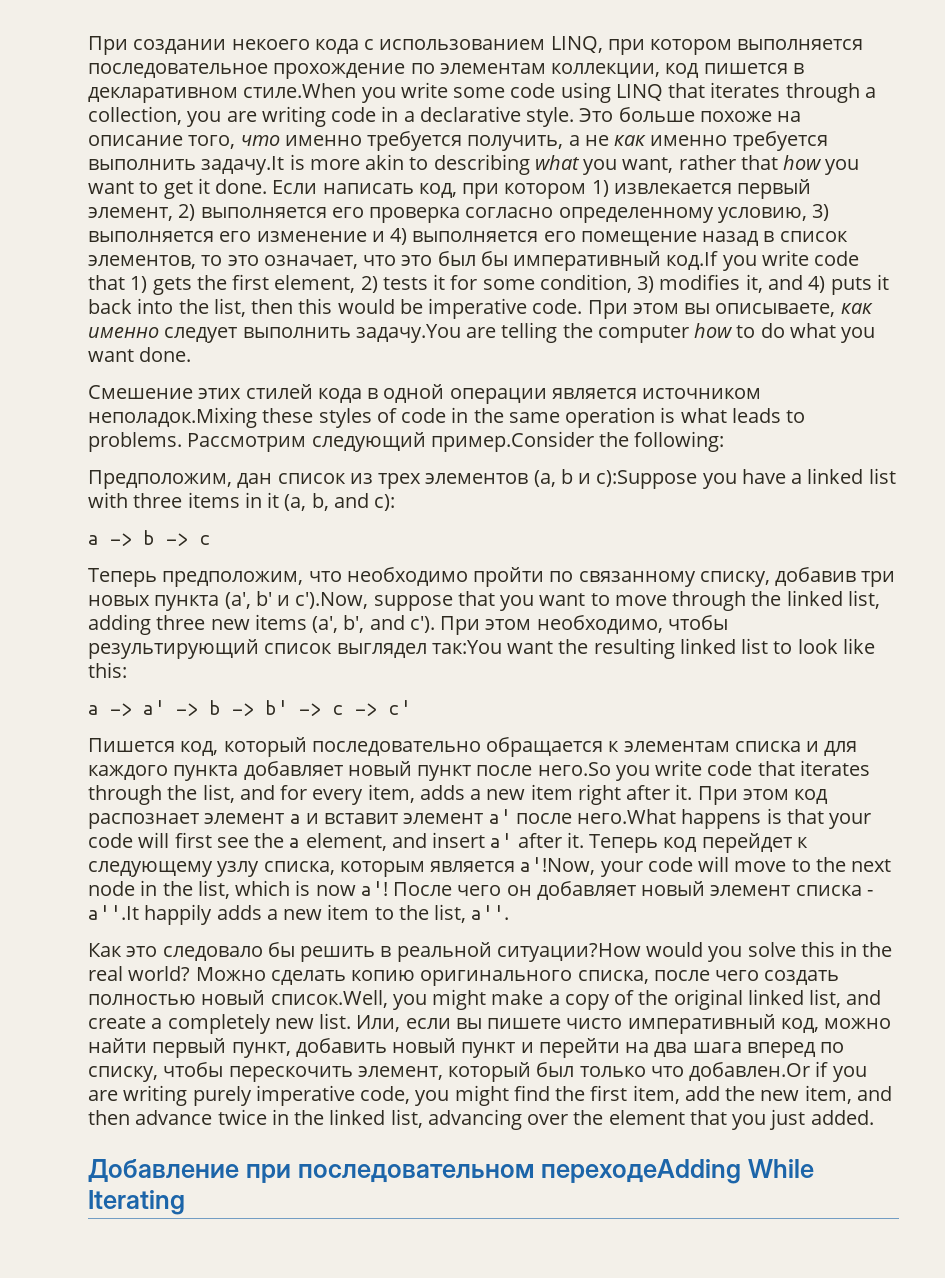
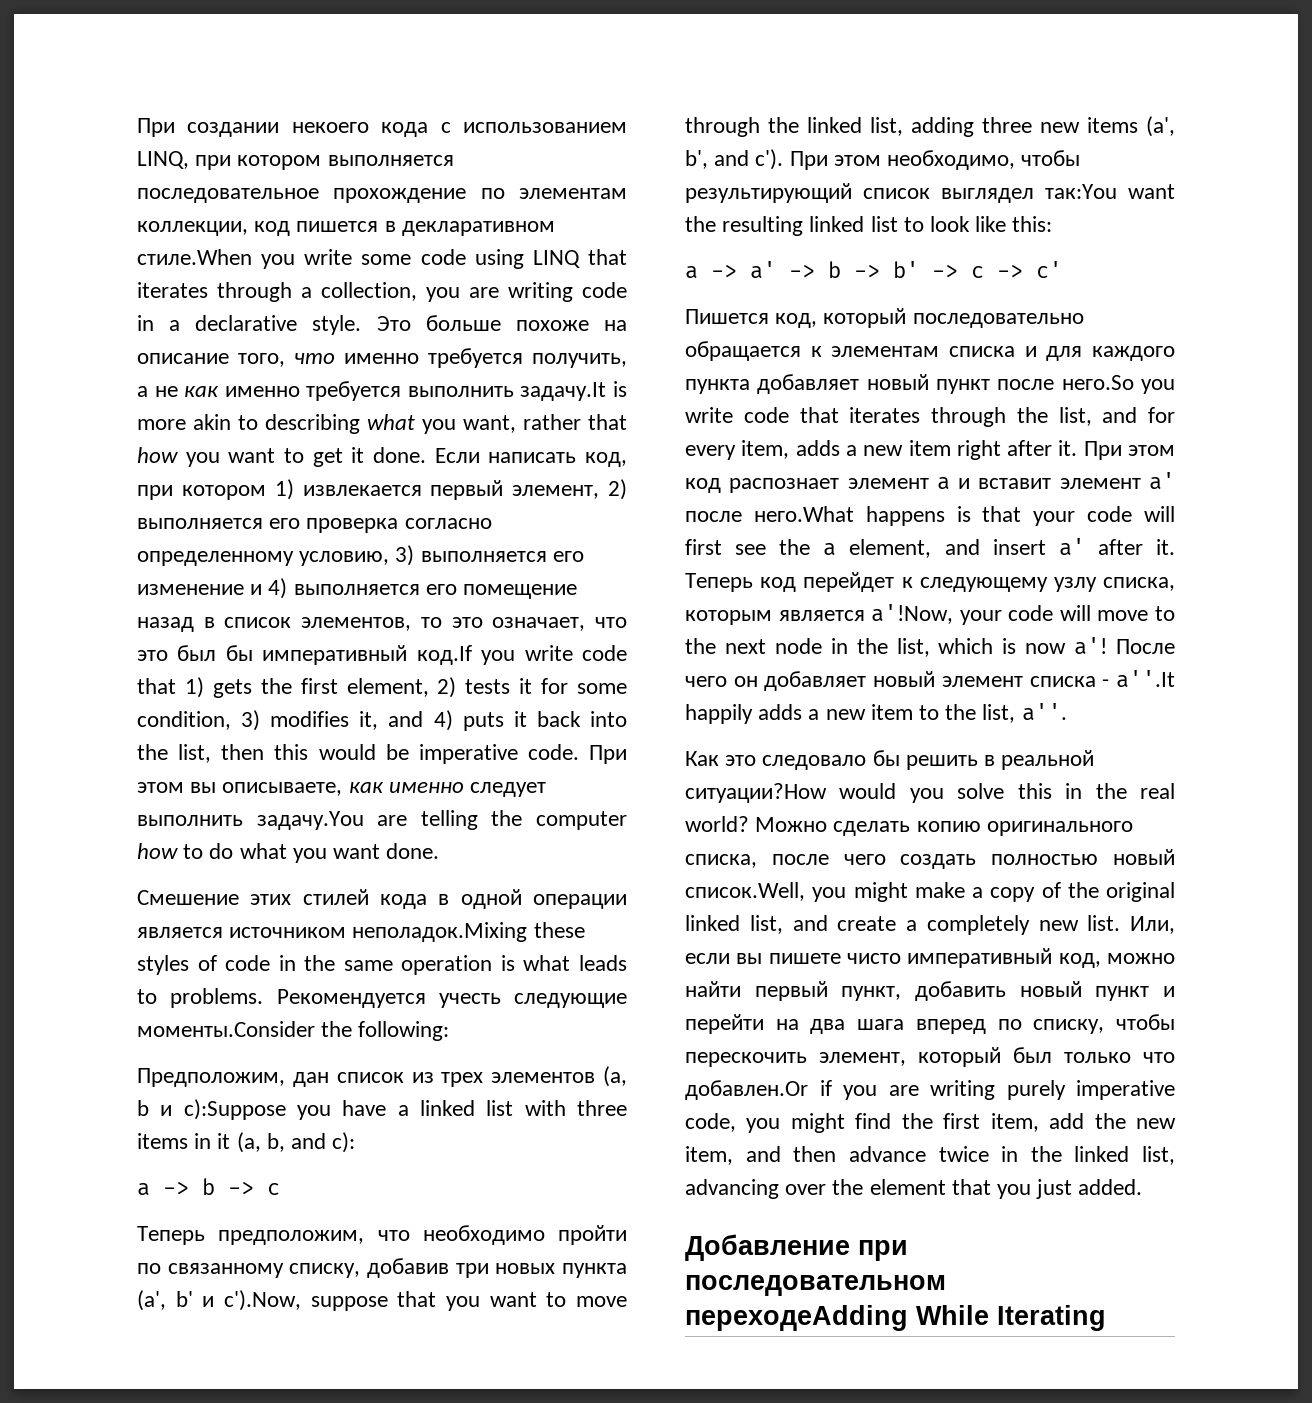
[187,431,594,452] Рассмотрим следующий пример.Consider -> [276,989,627,1008] [137,1021,315,1037] Рекомендуется учесть следующие моменты.Consider

